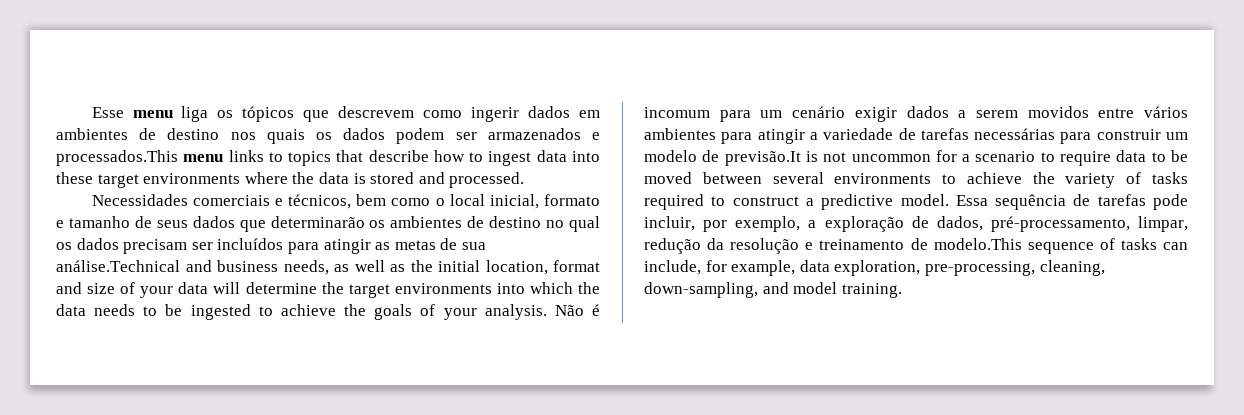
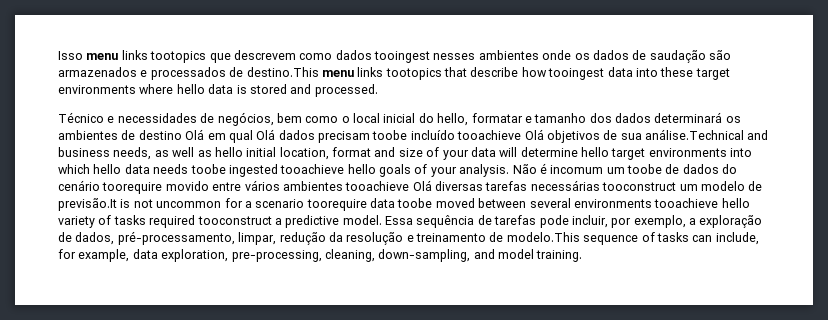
[91,106,600,122] [56,128,600,144] [56,150,332,166] Esse menu liga os tópicos que descrevem como ingerir dados em ambientes de destino nos quais os dados podem ser armazenados e processados.This menu links to topics -> [58,50,731,63] [58,67,442,80] Isso menu links tootopics que descrevem como dados tooingest nesses ambientes onde os dados de saudação são armazenados e processados de destino.This menu links tootopics
[469,151,532,166] to ingest -> [548,68,605,80] tooingest
[292,172,315,184] the -> [176,84,205,94] hello
[91,194,600,209] [56,216,600,232] [56,238,436,254] Necessidades comerciais e técnicos, bem como o local inicial, formato e tamanho de seus dados que determinarão os ambientes de destino no qual os dados precisam ser incluídos para atingir as metas -> [58,112,741,126] [58,129,600,143] Técnico e necessidades de negócios, bem como o local inicial do hello, formatar e tamanho dos dados determinará os ambientes de destino Olá em qual Olá dados precisam toobe incluído tooachieve Olá objetivos
[410,260,433,272] the -> [214,147,243,157] hello
[321,282,344,294] the -> [581,147,609,157] hello
[577,282,600,294] the -> [93,164,122,174] hello
[143,304,367,320] to be ingested to achieve the -> [190,164,376,177] toobe ingested tooachieve hello
[719,106,1188,122] [644,128,1161,144] para um cenário exigir dados a serem movidos entre vários ambientes para atingir a variedade de tarefas necessárias para construir -> [606,164,738,174] [58,180,677,194] um toobe de dados do cenário toorequire movido entre vários ambientes tooachieve Olá diversas tarefas necessárias tooconstruct
[1040,150,1188,166] to require data to be -> [306,198,433,211] toorequire data toobe
[942,172,1055,184] to achieve the -> [654,198,750,208] tooachieve hello
[711,196,799,206] to construct -> [197,216,272,225] tooconstruct

